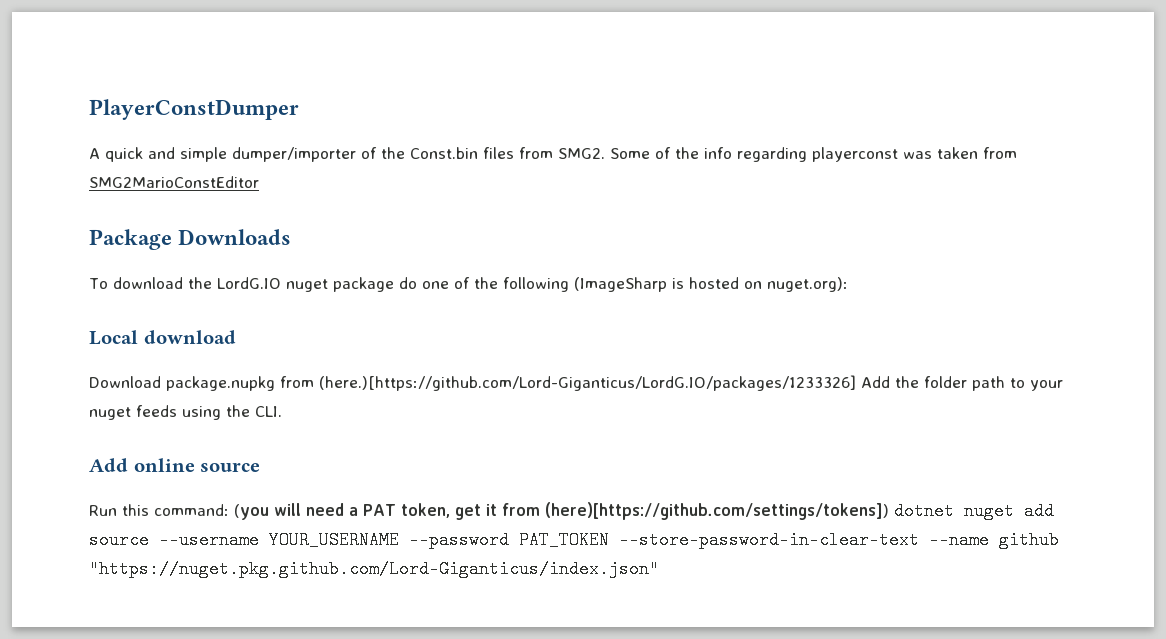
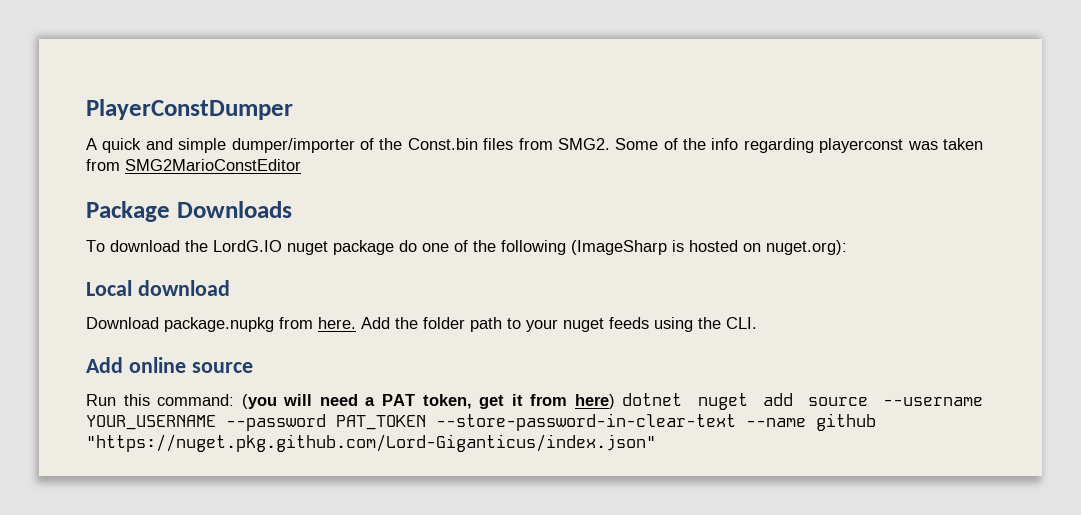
[319,375,856,391] (here.)[https://github.com/Lord-Giganticus/LordG.IO/packages/1233326] -> [318,317,356,329] here.
[544,502,889,520] (here)[https://github.com/settings/tokens]) -> [574,394,615,409] here)

